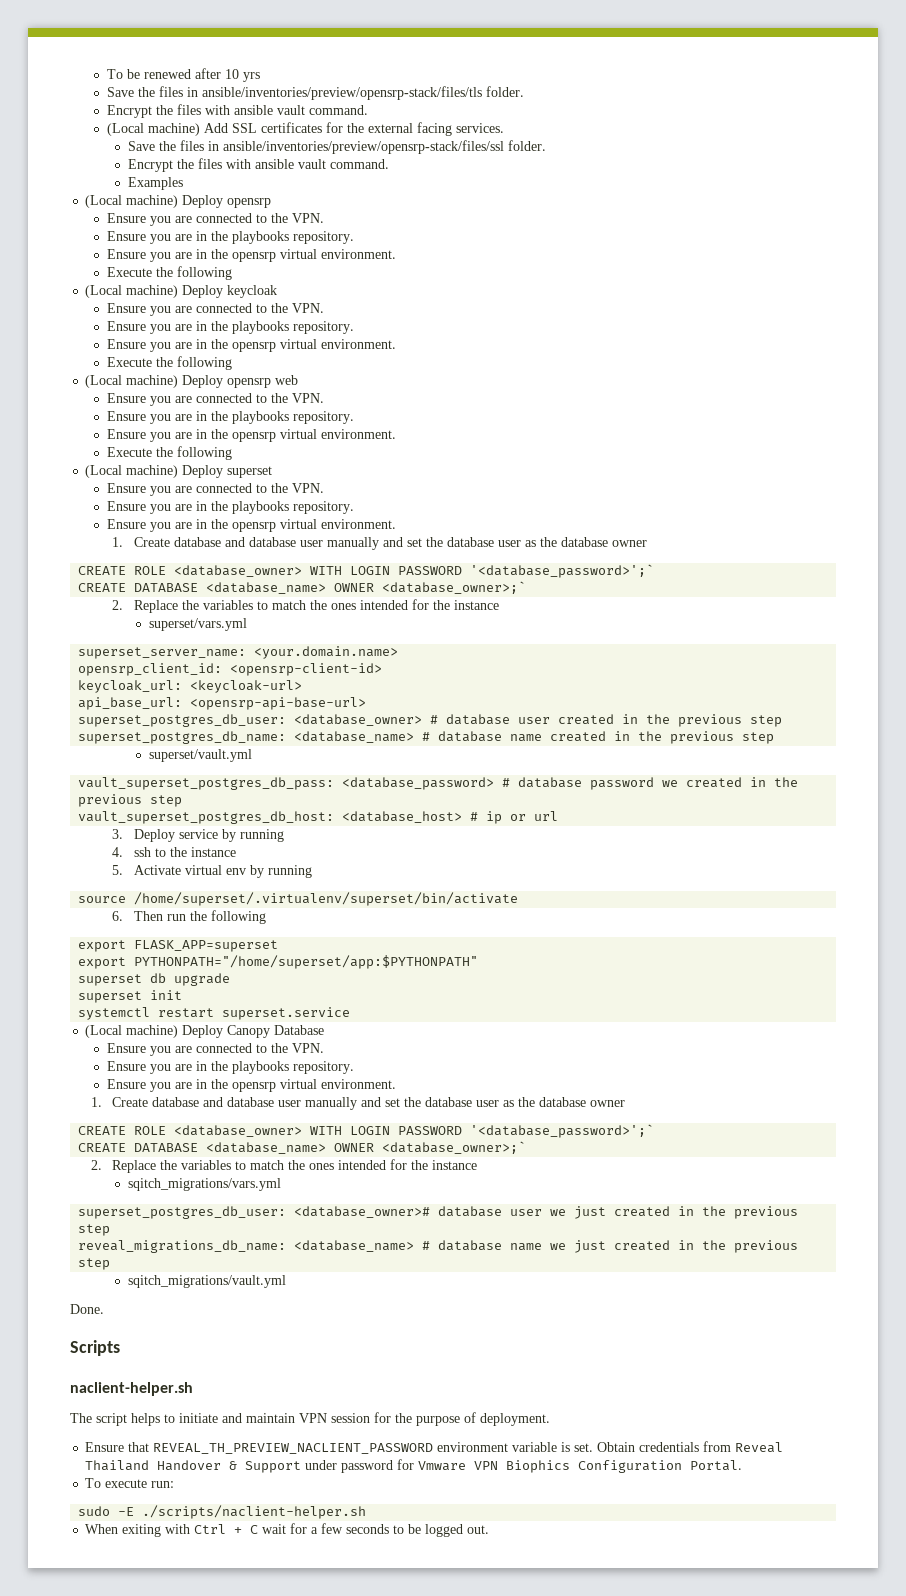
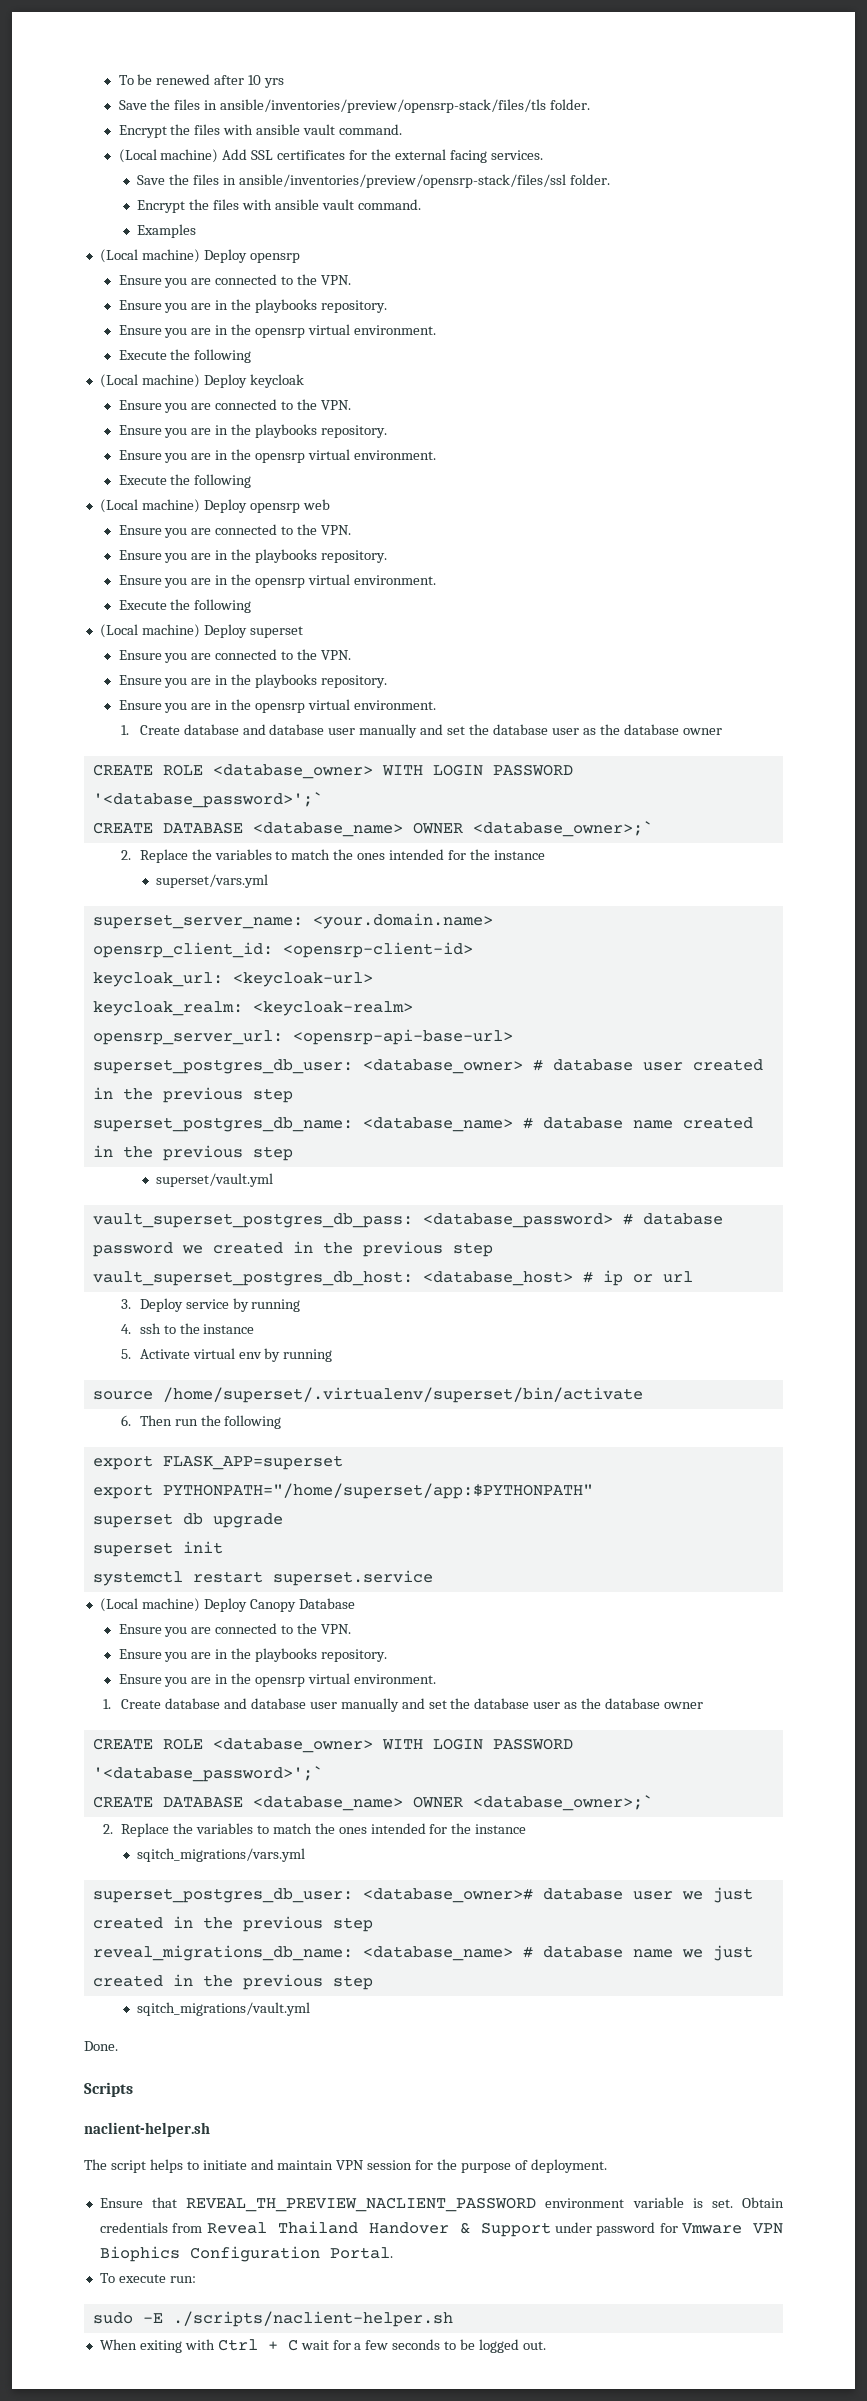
[78,697,183,710] api_base_url: -> [92,1001,413,1016] [92,1030,283,1045] keycloak_realm: <keycloak-realm> // opensrp_server_url:

